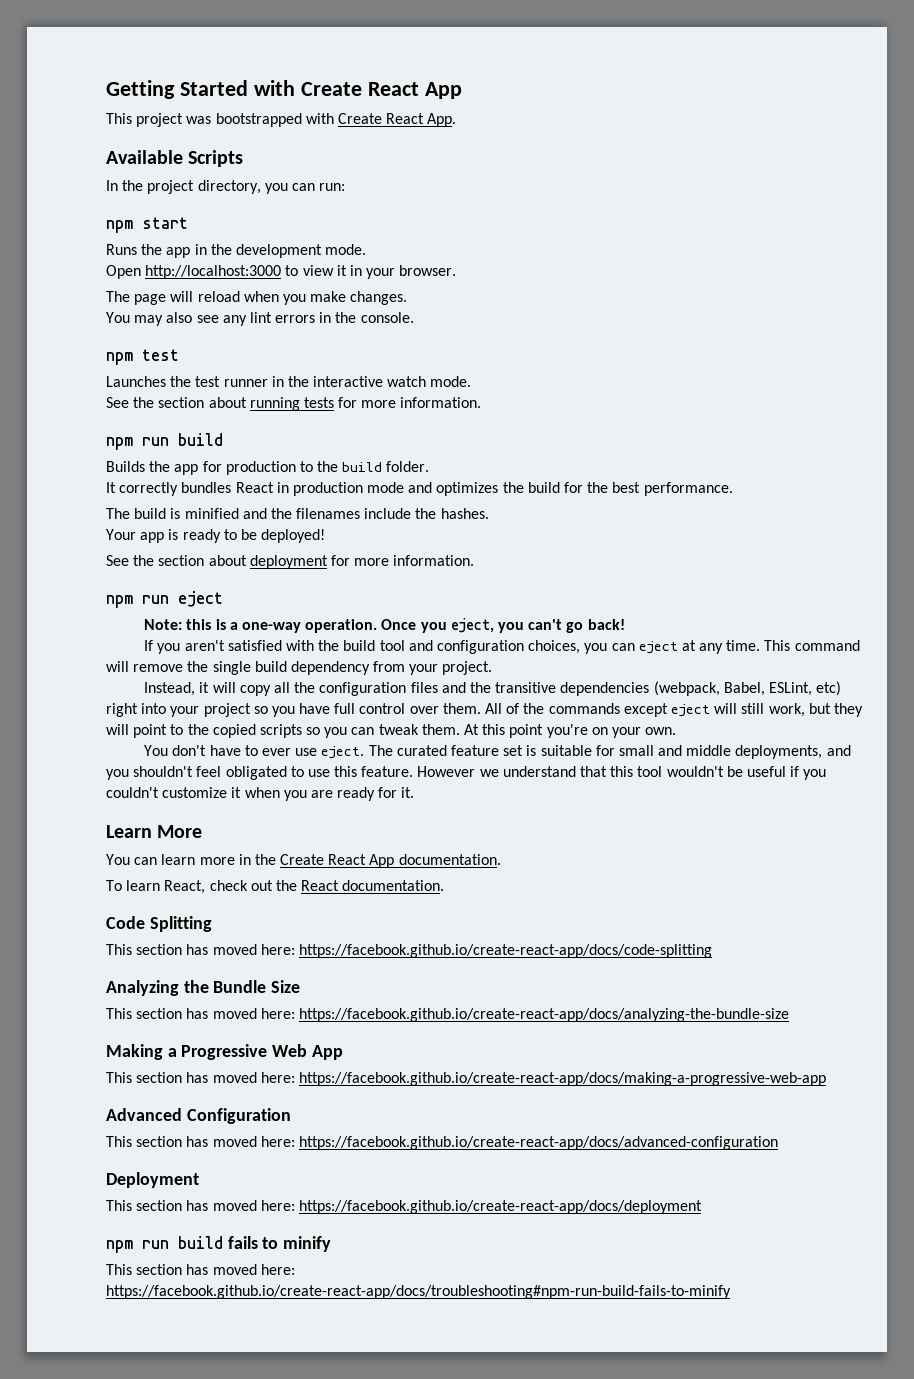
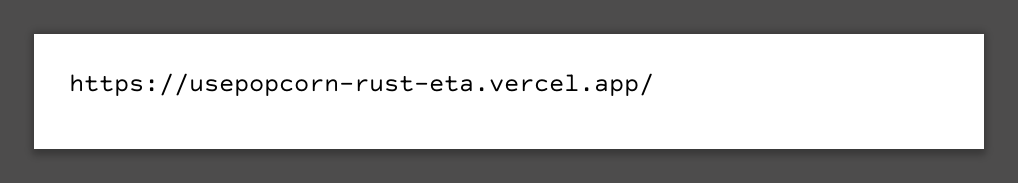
[106,80,462,99] [106,113,457,127] [106,150,244,167] [106,180,346,194] [106,217,188,233] [106,244,367,258] [106,265,457,279] [106,291,408,305] [106,312,414,326] [106,349,179,365] [106,376,472,387] [106,397,482,411] [106,433,223,450] [106,461,430,475] [106,482,733,496] [106,508,489,519] [106,529,326,543] [106,555,475,569] [106,591,223,608] [144,618,625,633] [144,640,860,654] [106,661,493,675] [144,681,842,696] [106,703,863,717] [106,724,677,738] [144,745,851,759] [106,766,827,780] [106,787,415,801] [106,825,203,838] [106,854,501,868] [106,880,445,894] [106,916,212,932] [106,944,712,958] [106,980,301,996] [106,1008,789,1022] [106,1044,343,1060] [106,1072,826,1086] [106,1108,291,1124] [106,1136,778,1150] [106,1172,199,1188] [106,1200,702,1214] [106,1236,332,1253] [106,1264,295,1275] [106,1285,731,1299] Getting Started with Create React App // This project was bootstrapped with Create React App. // Available Scripts // In the project directory, you can run: // npm start // Runs the app in the development mode. // Open http://localhost:3000 to view it in your browser. // The page will reload when you make changes. // You may also see any lint errors in the console. // npm test // Launches the test runner in the interactive watch mode. // See the section about running tests for more information. // npm run build // Builds the app for production to the build folder. // It correctly bundles React in production mode and optimizes the build for the best performance. // The build is minified and the filenames include the hashes. // Your app is ready to be deployed! // See the section about deployment for more information. // npm run eject // Note: this is a one-way operation. Once you eject, you can't go back! // If you aren't satisfied with the build tool and configuration choices, you can eject at any time. This command will remove the single build dependency from your project. // Instead, it will copy all the configuration files and the transitive dependencies (webpack, Babel, ESLint, etc) right into your project so you have full control over them. All of the commands except eject will still work, but they will point to the copied scripts so you can tweak them. At this point you're on your own. // You don't have to ever use eject. The curated feature set is suitable for small and middle deployments, and you shouldn't feel obligated to use this feature. However we understand that this tool wouldn't be useful if you couldn't customize it when you are ready for it. // Learn More // You can learn more in the Create React App documentation. // To learn React, check out the React documentation. // Code Splitting // This section has moved here: https://facebook.github.io/create-react-app/docs/code-splitting // Analyzing the Bundle Size // This section has moved here: https://facebook.github.io/create-react-app/docs/analyzing-the-bundle-size // Making a Progressive Web App // This section has moved here: https://facebook.github.io/create-react-app/docs/making-a-progressive-web-app // Advanced Configuration // This section has moved here: https://facebook.github.io/create-react-app/docs/advanced-configuration // Deployment // This section has moved here: https://facebook.github.io/create-react-app/docs/deployment // npm run build fails to minify // This section has moved here: https://facebook.github.io/create-react-app/docs/troubleshooting#npm-run-build-fails-to-minify -> [69,73,654,96] https://usepopcorn-rust-eta.vercel.app/

